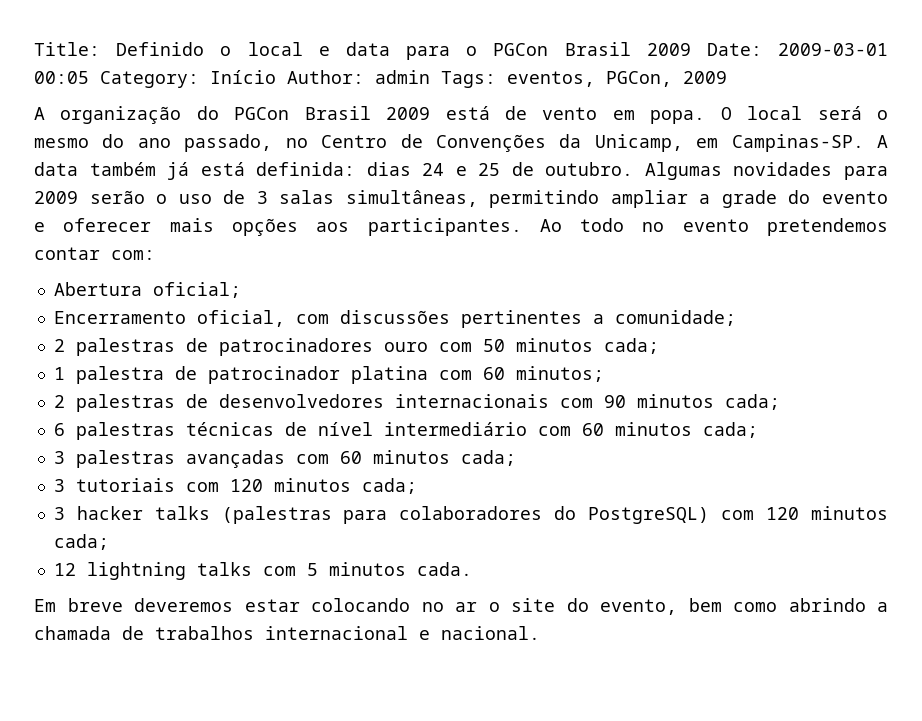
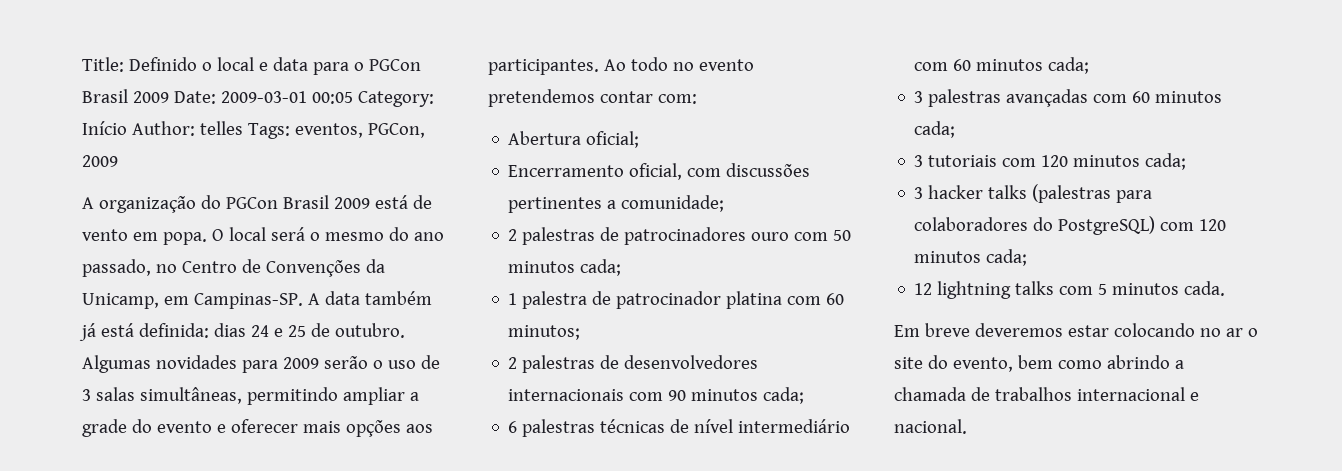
[375,70,430,84] admin -> [199,121,243,135] telles

